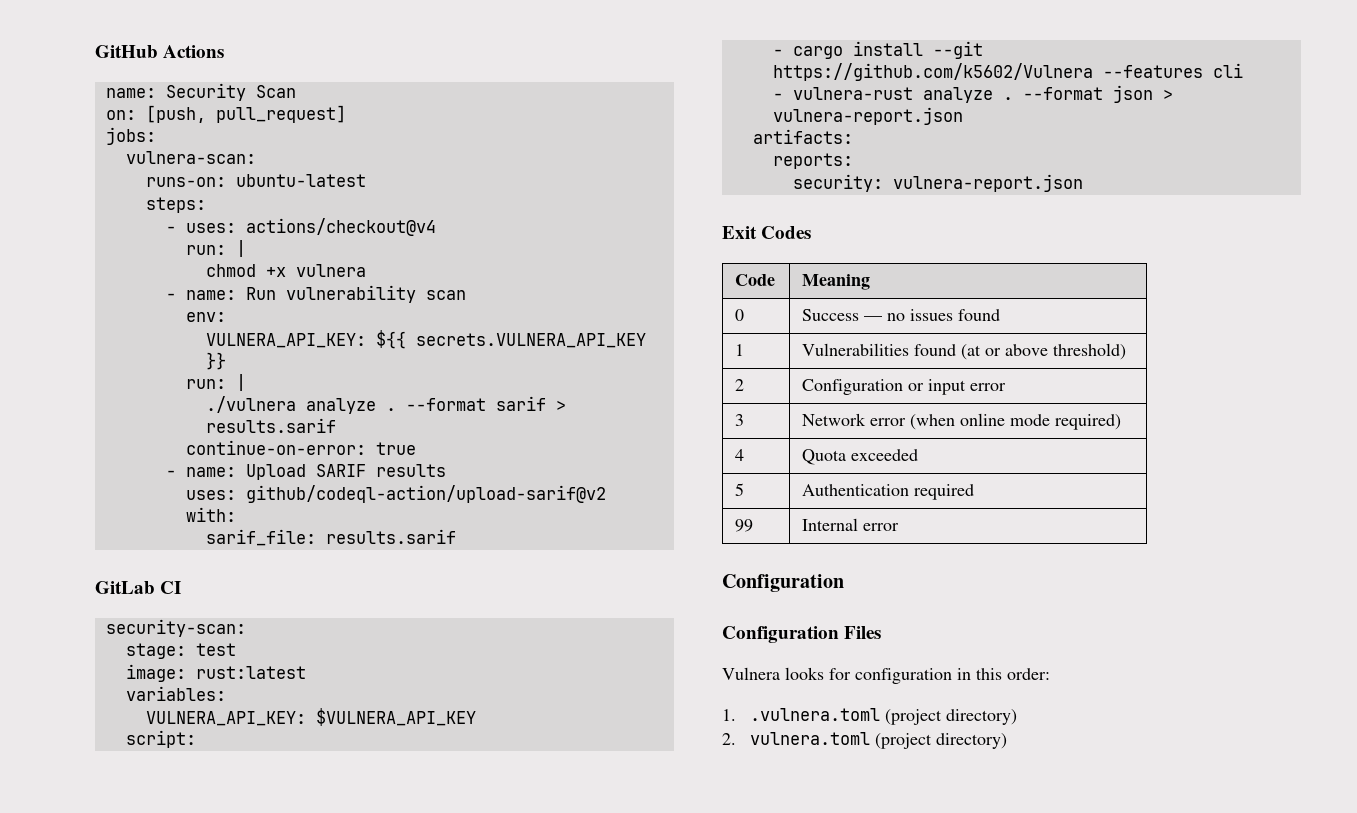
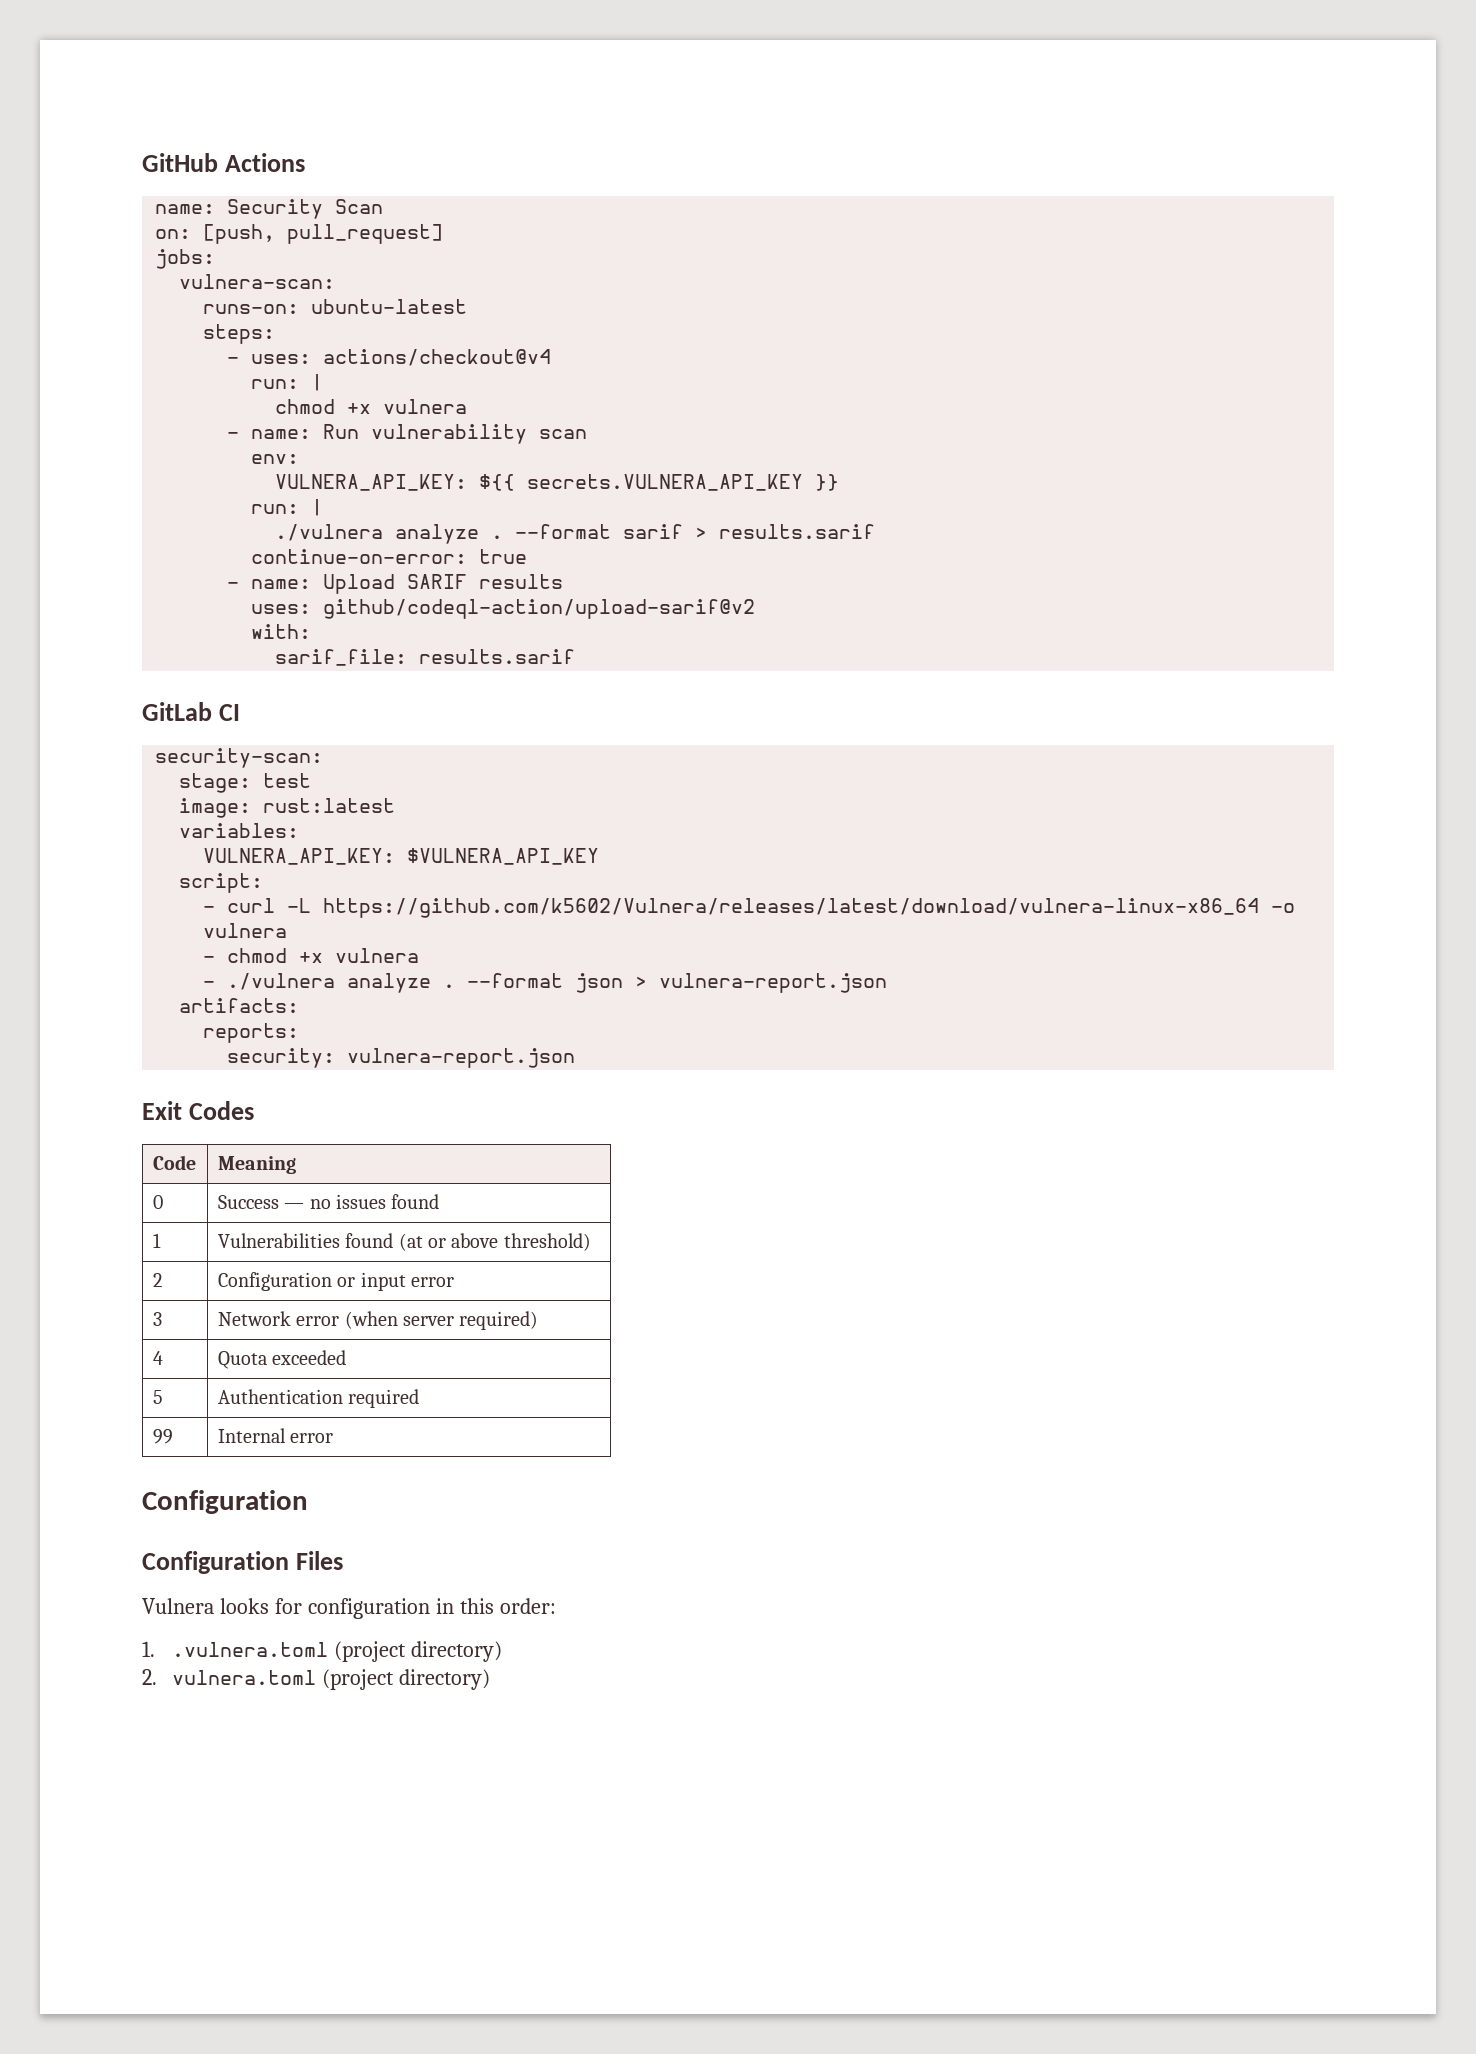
[792,41,983,59] [772,63,1243,81] [772,87,913,100] cargo install --git https://github.com/k5602/Vulnera --features cli // - vulnera-rust -> [227,898,1296,918] [203,923,288,938] [203,948,420,963] [203,973,336,990] curl -L https://github.com/k5602/Vulnera/releases/latest/download/vulnera-linux-x86_64 -o vulnera // - chmod +x vulnera // - ./vulnera
[960,413,1051,426] online mode -> [402,1316,454,1326] server

